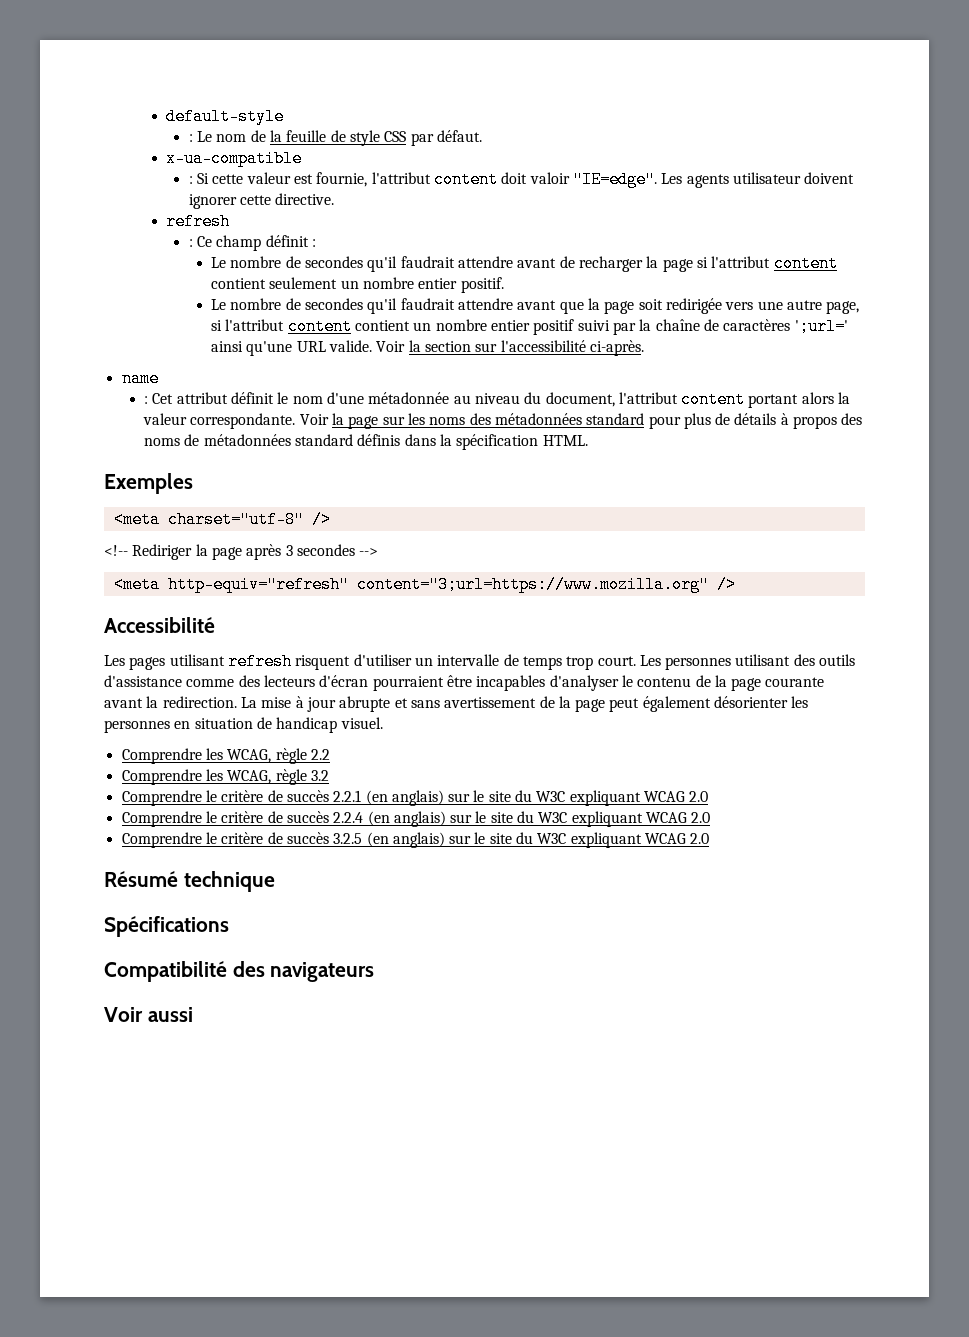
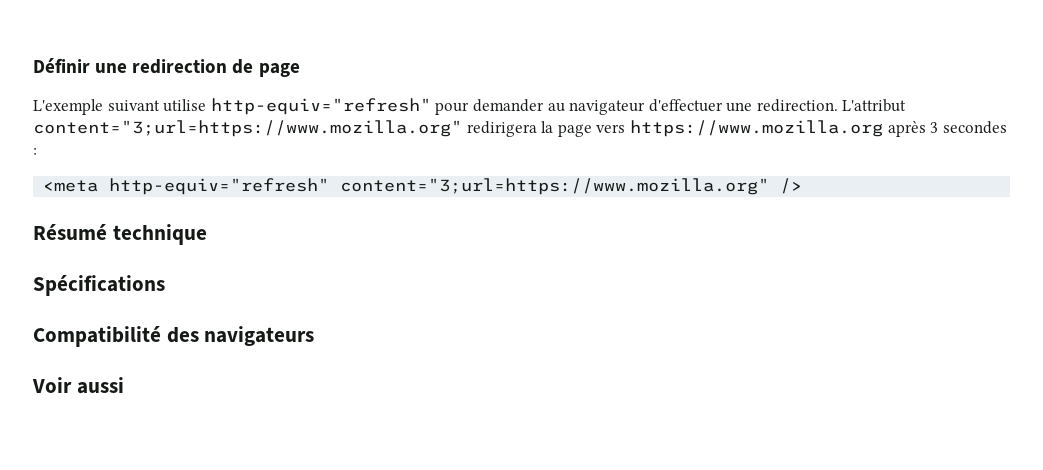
[166,108,285,125] [188,130,482,146] [166,150,303,167] [188,171,855,188] [188,193,335,209] [166,213,231,230] [188,235,317,251] [211,255,838,272] [211,277,504,293] [211,298,860,314] [211,318,848,335] [211,340,644,356] [121,370,159,387] [143,391,851,408] [142,413,863,429] [143,434,588,450] [104,473,193,494] [113,511,331,528] [104,544,242,560] default-style // : Le nom de la feuille de style CSS par défaut. // x-ua-compatible // : Si cette valeur est fournie, l'attribut content doit valoir "IE=edge". Les agents utilisateur doivent ignorer cette directive. // refresh // : Ce champ définit : // Le nombre de secondes qu'il faudrait attendre avant de recharger la page si l'attribut content contient seulement un nombre entier positif. // Le nombre de secondes qu'il faudrait attendre avant que la page soit redirigée vers une autre page, si l'attribut content contient un nombre entier positif suivi par la chaîne de caractères ';url=' ainsi qu'une URL valide. Voir la section sur l'accessibilité ci-après. // name // : Cet attribut définit le nom d'une métadonnée au niveau du document, l'attribut content portant alors la valeur correspondante. Voir la page sur les noms des métadonnées standard pour plus de détails à propos des noms de métadonnées standard définis dans la spécification HTML. // Exemples // <meta charset="utf-8" /> // <!-- Rediriger la page -> [33,58,300,77] [33,98,907,115] [33,120,883,137] Définir une redirection de page // L'exemple suivant utilise http-equiv="refresh" pour demander au navigateur d'effectuer une redirection. L'attribut content="3;url=https://www.mozilla.org" redirigera la page vers https://www.mozilla.org
[359,548,379,556] --> -> [33,148,37,155] :
[104,617,215,633] [104,653,856,670] [104,675,825,691] [104,696,809,712] [104,717,383,733] [121,748,330,764] [121,769,329,785] [121,790,709,806] [121,811,711,827] [121,832,710,848] // Accessibilité // Les pages utilisant refresh risquent d'utiliser un intervalle de temps trop court. Les personnes utilisant des outils d'assistance comme des lecteurs d'écran pourraient être incapables d'analyser le contenu de la page courante avant la redirection. La mise à jour abrupte et sans avertissement de la page peut également désorienter les personnes en situation de handicap visuel. // Comprendre les WCAG, règle 2.2 // Comprendre les WCAG, règle 3.2 // Comprendre le critère de succès 2.2.1 (en anglais) sur le site du W3C expliquant WCAG 2.0 // Comprendre le critère de succès 2.2.4 (en anglais) sur le site du W3C expliquant WCAG 2.0 // Comprendre le critère de succès 3.2.5 (en anglais) sur le site du W3C expliquant WCAG 2.0 -> (803, 186) none

